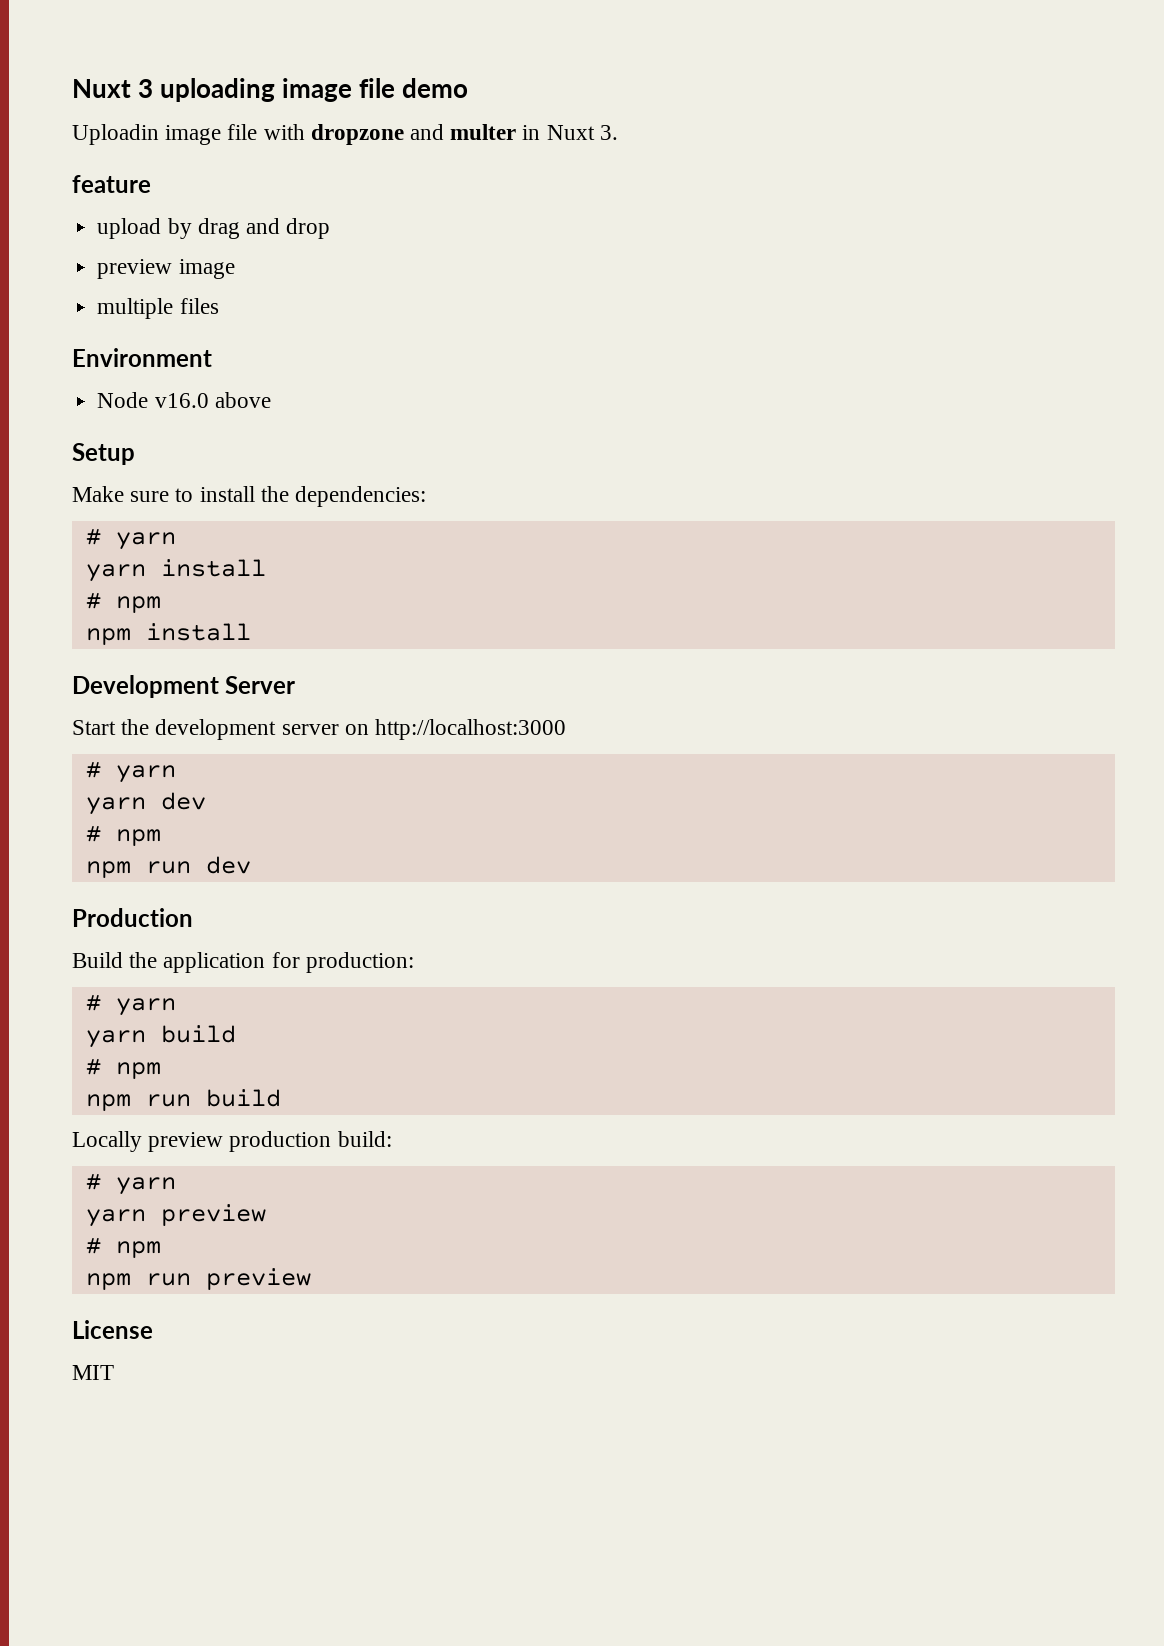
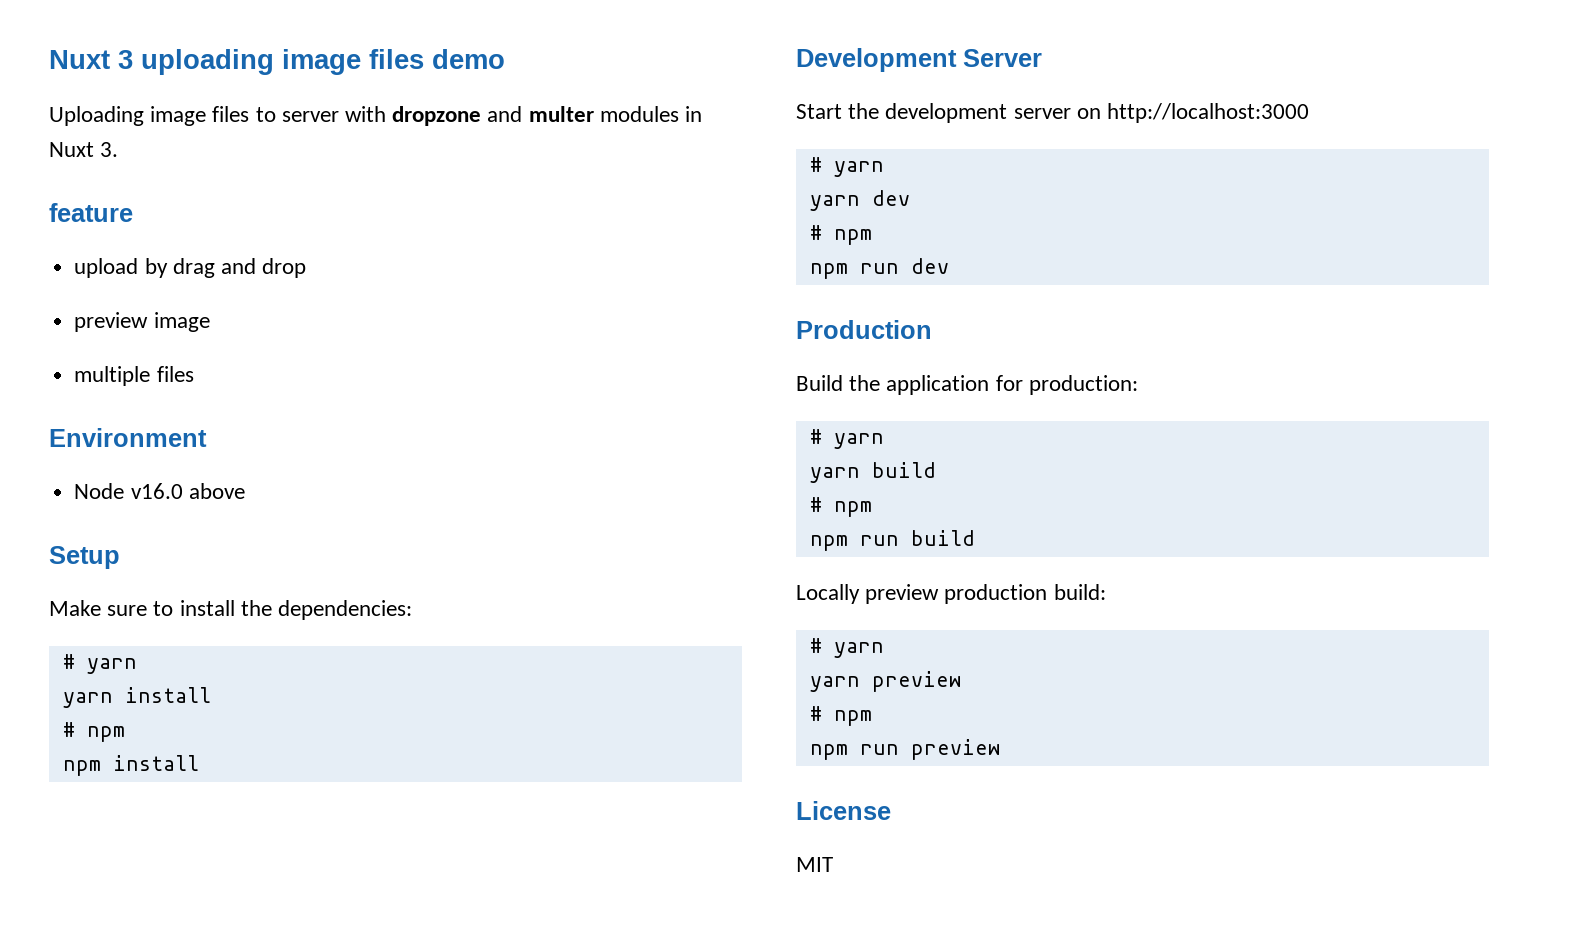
[359,78,396,98] file -> [369,49,424,69] files
[72,124,258,145] Uploadin image file -> [49,106,339,126] Uploading image files to server
(517, 132) none -> [599,106,679,122] modules

